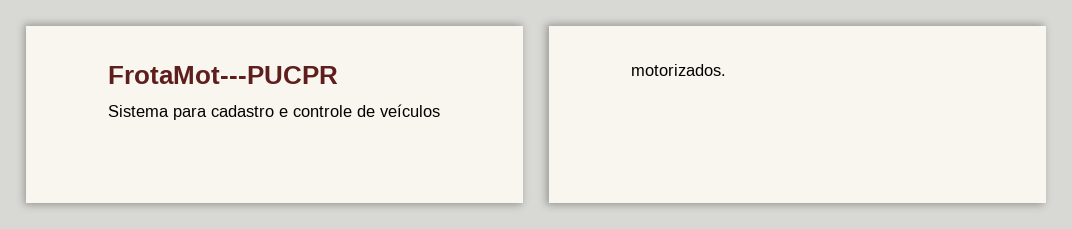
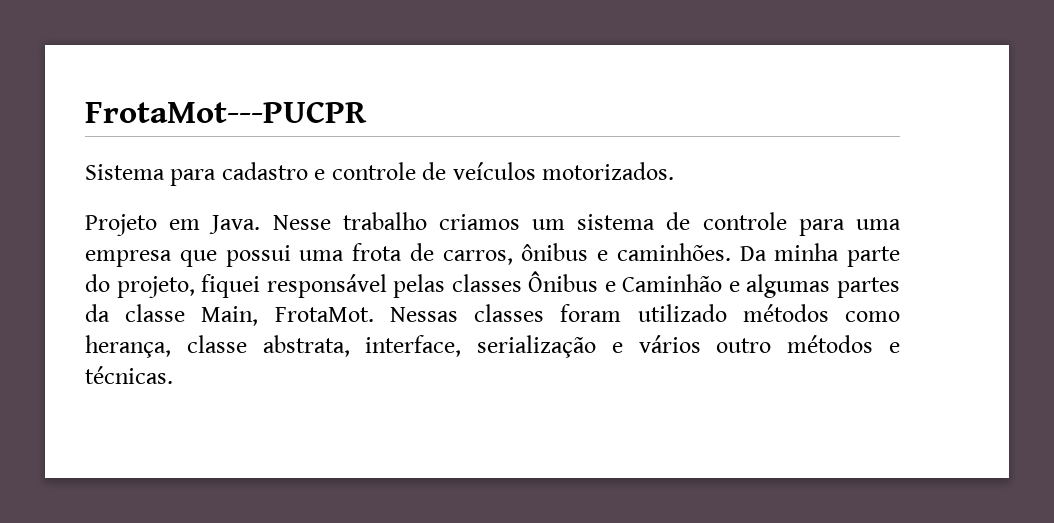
(726, 70) none -> [85,212,901,236] [85,243,900,267] [85,271,900,298] [85,304,900,326] [85,335,901,358] [85,366,173,384] // Projeto em Java. Nesse trabalho criamos um sistema de controle para uma empresa que possui uma frota de carros, ônibus e caminhões. Da minha parte do projeto, fiquei responsável pelas classes Ônibus e Caminhão e algumas partes da classe Main, FrotaMot. Nessas classes foram utilizado métodos como herança, classe abstrata, interface, serialização e vários outro métodos e técnicas.

